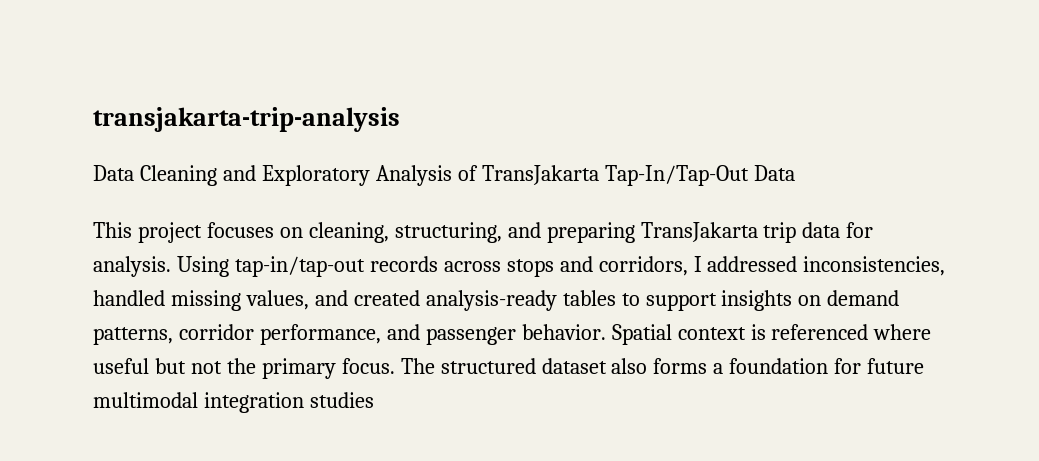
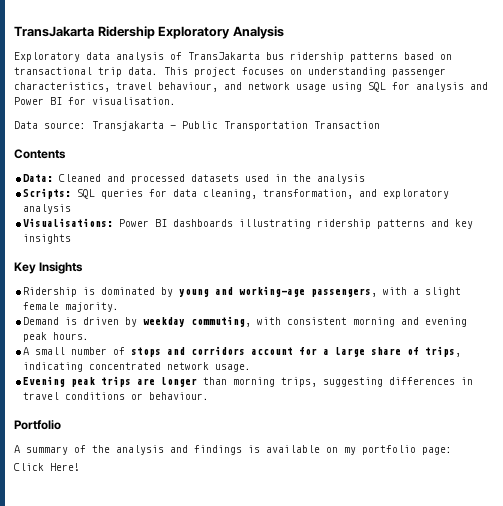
[93,107,400,132] [93,165,795,186] [93,222,874,243] [93,256,946,277] [93,290,900,311] [93,324,932,345] [93,358,925,379] [93,392,374,413] transjakarta-trip-analysis // Data Cleaning and Exploratory Analysis of TransJakarta Tap-In/Tap-Out Data // This project focuses on cleaning, structuring, and preparing TransJakarta trip data for analysis. Using tap-in/tap-out records across stops and corridors, I addressed inconsistencies, handled missing values, and created analysis-ready tables to support insights on demand patterns, corridor performance, and passenger behavior. Spatial context is referenced where useful but not the primary focus. The structured dataset also forms a foundation for future multimodal integration studies -> [14,26,284,39] [14,52,452,62] [14,67,446,77] [14,82,488,92] [14,97,176,105] [14,121,380,131] [14,149,66,159] [23,174,366,184] [23,188,450,199] [23,204,72,214] [23,218,474,229] [23,234,72,244] [14,262,84,274] [23,286,462,297] [23,302,120,312] [23,316,468,327] [23,332,90,342] [23,346,462,357] [23,362,252,372] [23,376,474,387] [23,392,210,400] [14,420,61,430] [14,445,452,455] [14,463,80,471] TransJakarta Ridership Exploratory Analysis // Exploratory data analysis of TransJakarta bus ridership patterns based on transactional trip data. This project focuses on understanding passenger characteristics, travel behaviour, and network usage using SQL for analysis and Power BI for visualisation. // Data source: Transjakarta - Public Transportation Transaction // Contents // Data: Cleaned and processed datasets used in the analysis // Scripts: SQL queries for data cleaning, transformation, and exploratory analysis // Visualisations: Power BI dashboards illustrating ridership patterns and key insights // Key Insights // Ridership is dominated by young and working-age passengers, with a slight female majority. // Demand is driven by weekday commuting, with consistent morning and evening peak hours. // A small number of stops and corridors account for a large share of trips, indicating concentrated network usage. // Evening peak trips are longer than morning trips, suggesting differences in travel conditions or behaviour. // Portfolio // A summary of the analysis and findings is available on my portfolio page: // Click Here!

